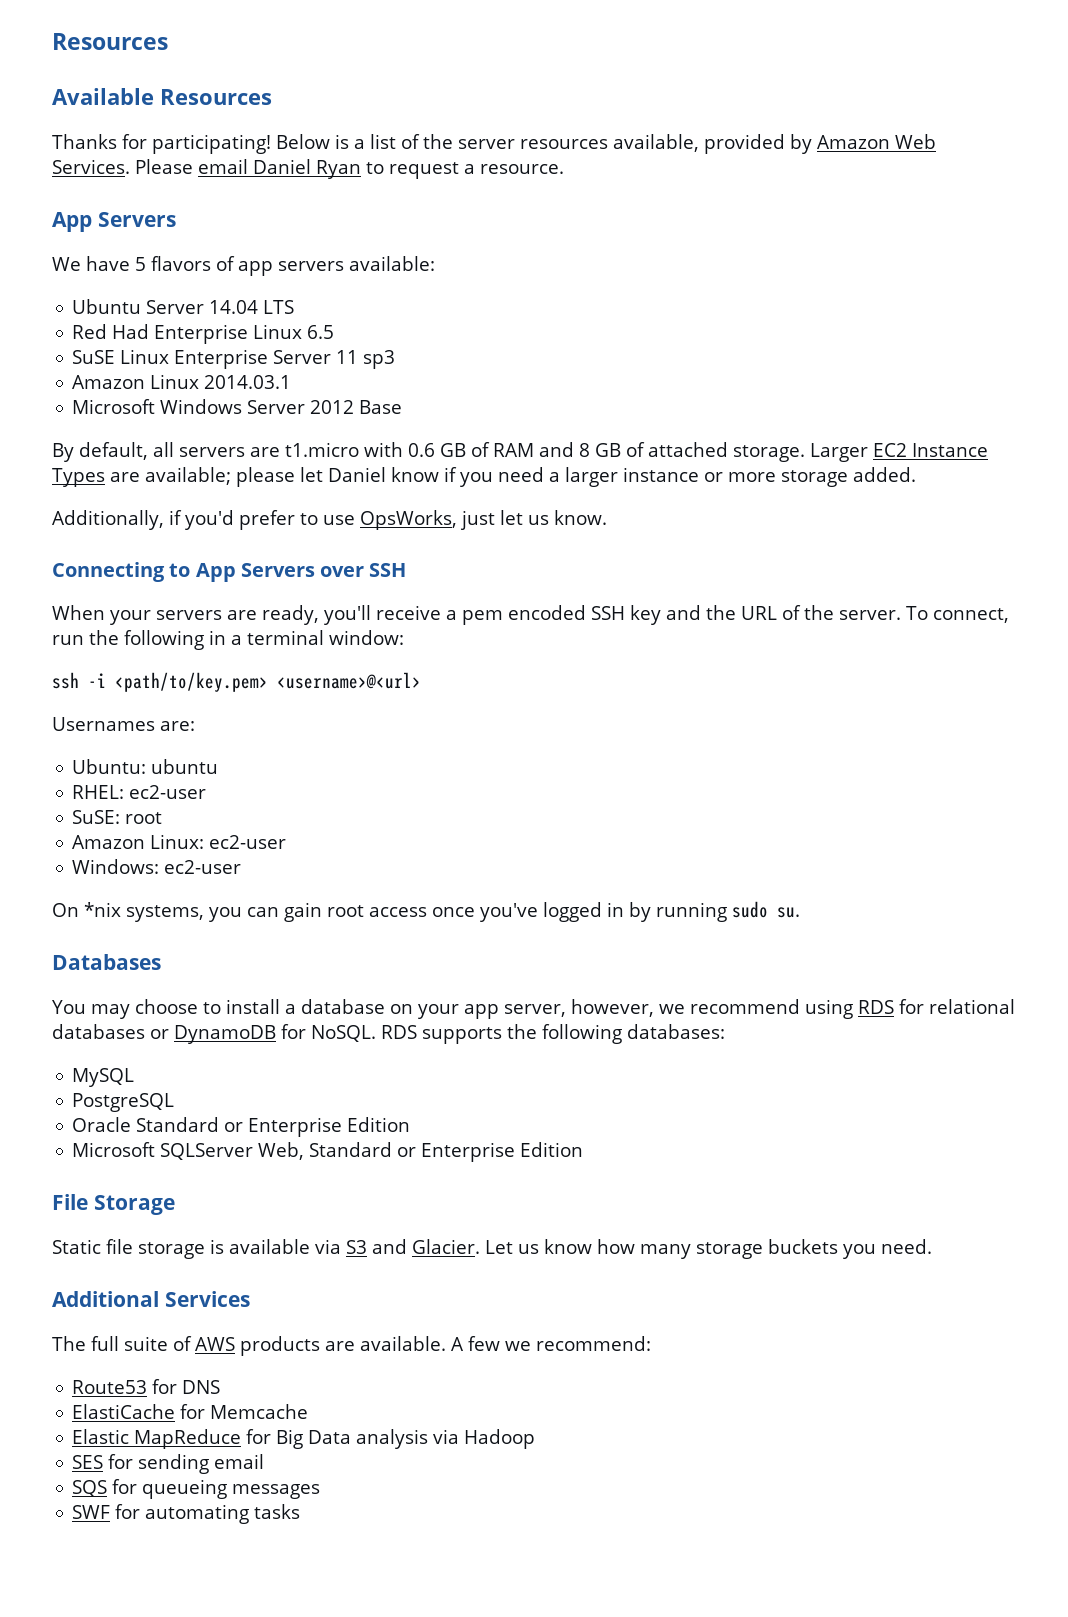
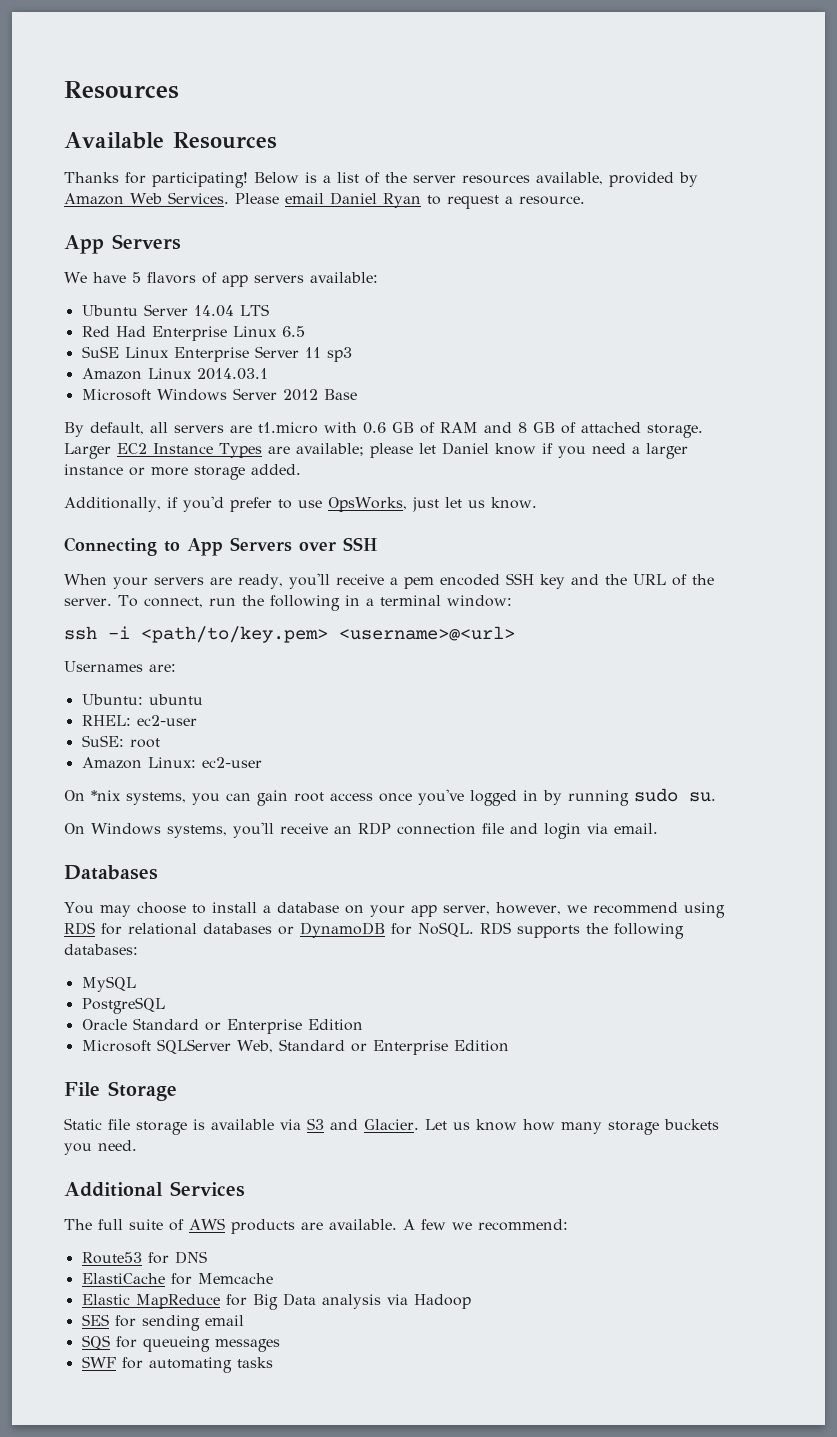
[72,859,242,874] // Windows: ec2-user -> (262, 762) none
(800, 912) none -> [64,822,658,839] // On Windows systems, you'll receive an RDP connection file and login via email.

